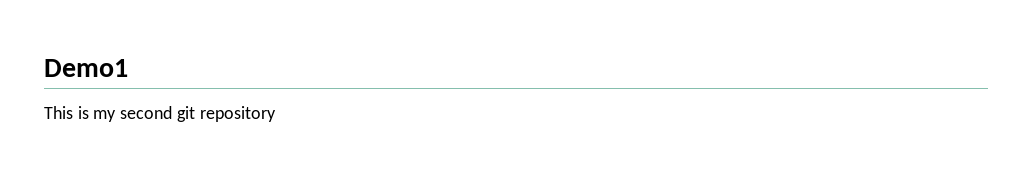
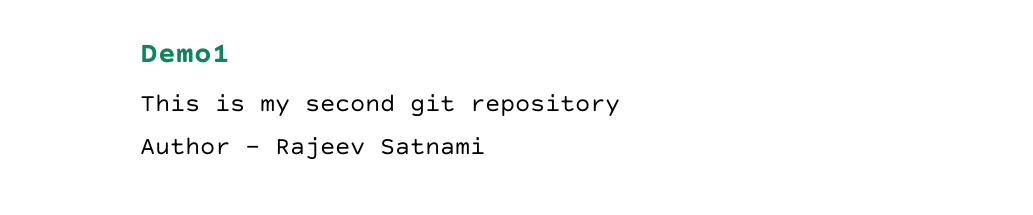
(276, 114) none -> [140,137,485,160] // Author - Rajeev Satnami

